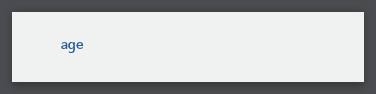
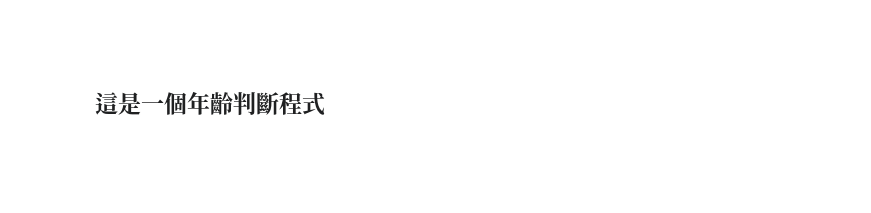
[61,42,84,53] age -> [95,91,325,116] 這是一個年齡判斷程式

